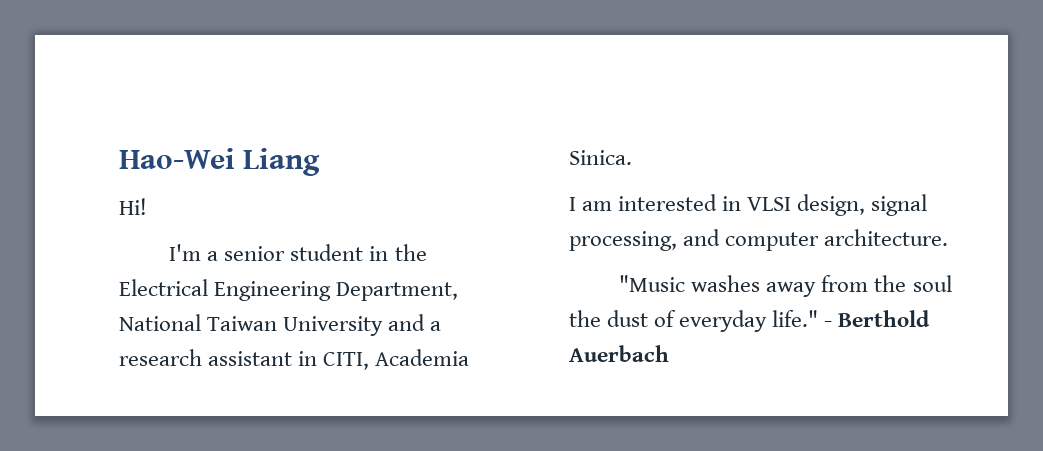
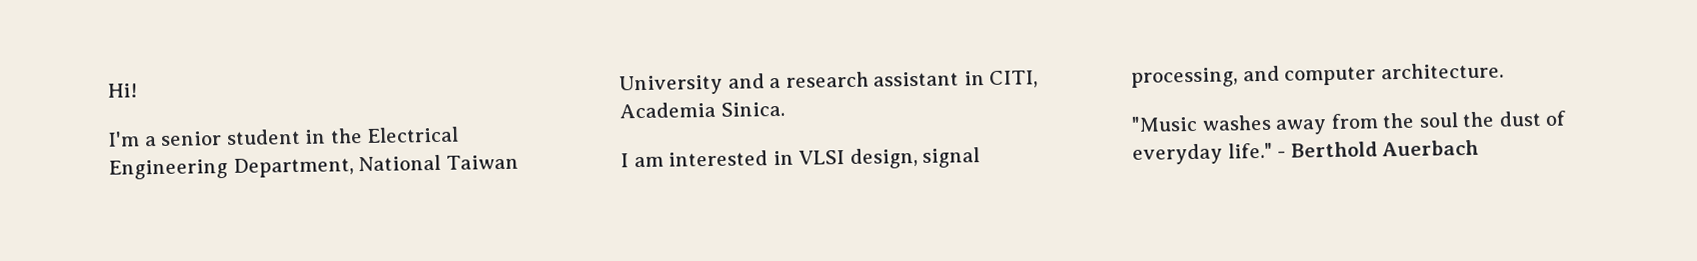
[119,148,321,176] Hao-Wei Liang // -> (107, 90) none

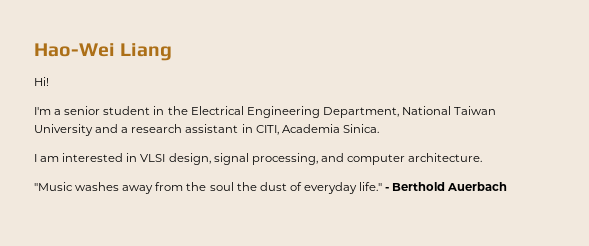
(107, 90) none -> [34,43,173,61] Hao-Wei Liang //

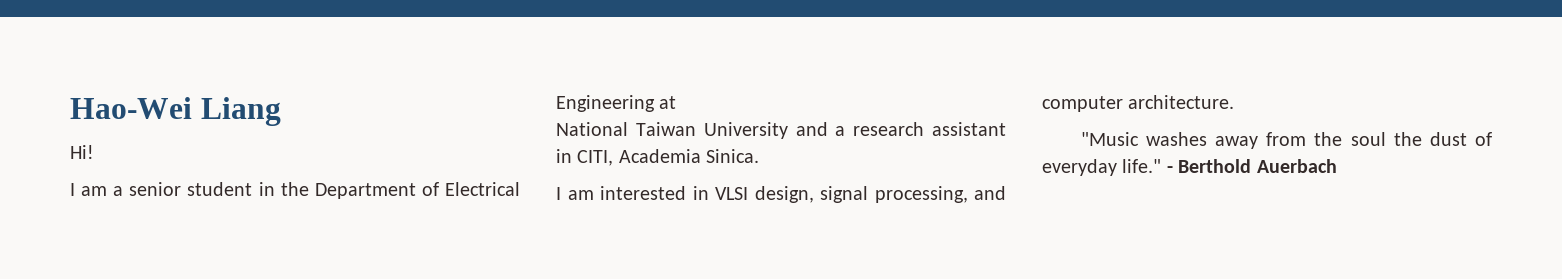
[34,107,51,115] I'm -> [70,183,108,196] I am
(188, 110) none -> [314,182,439,199] Department of
[322,107,399,118] Department, -> [659,96,677,109] at //

